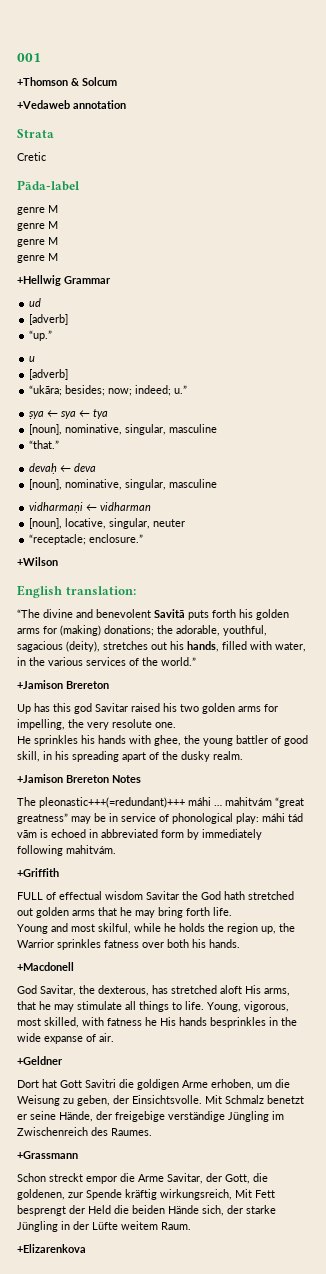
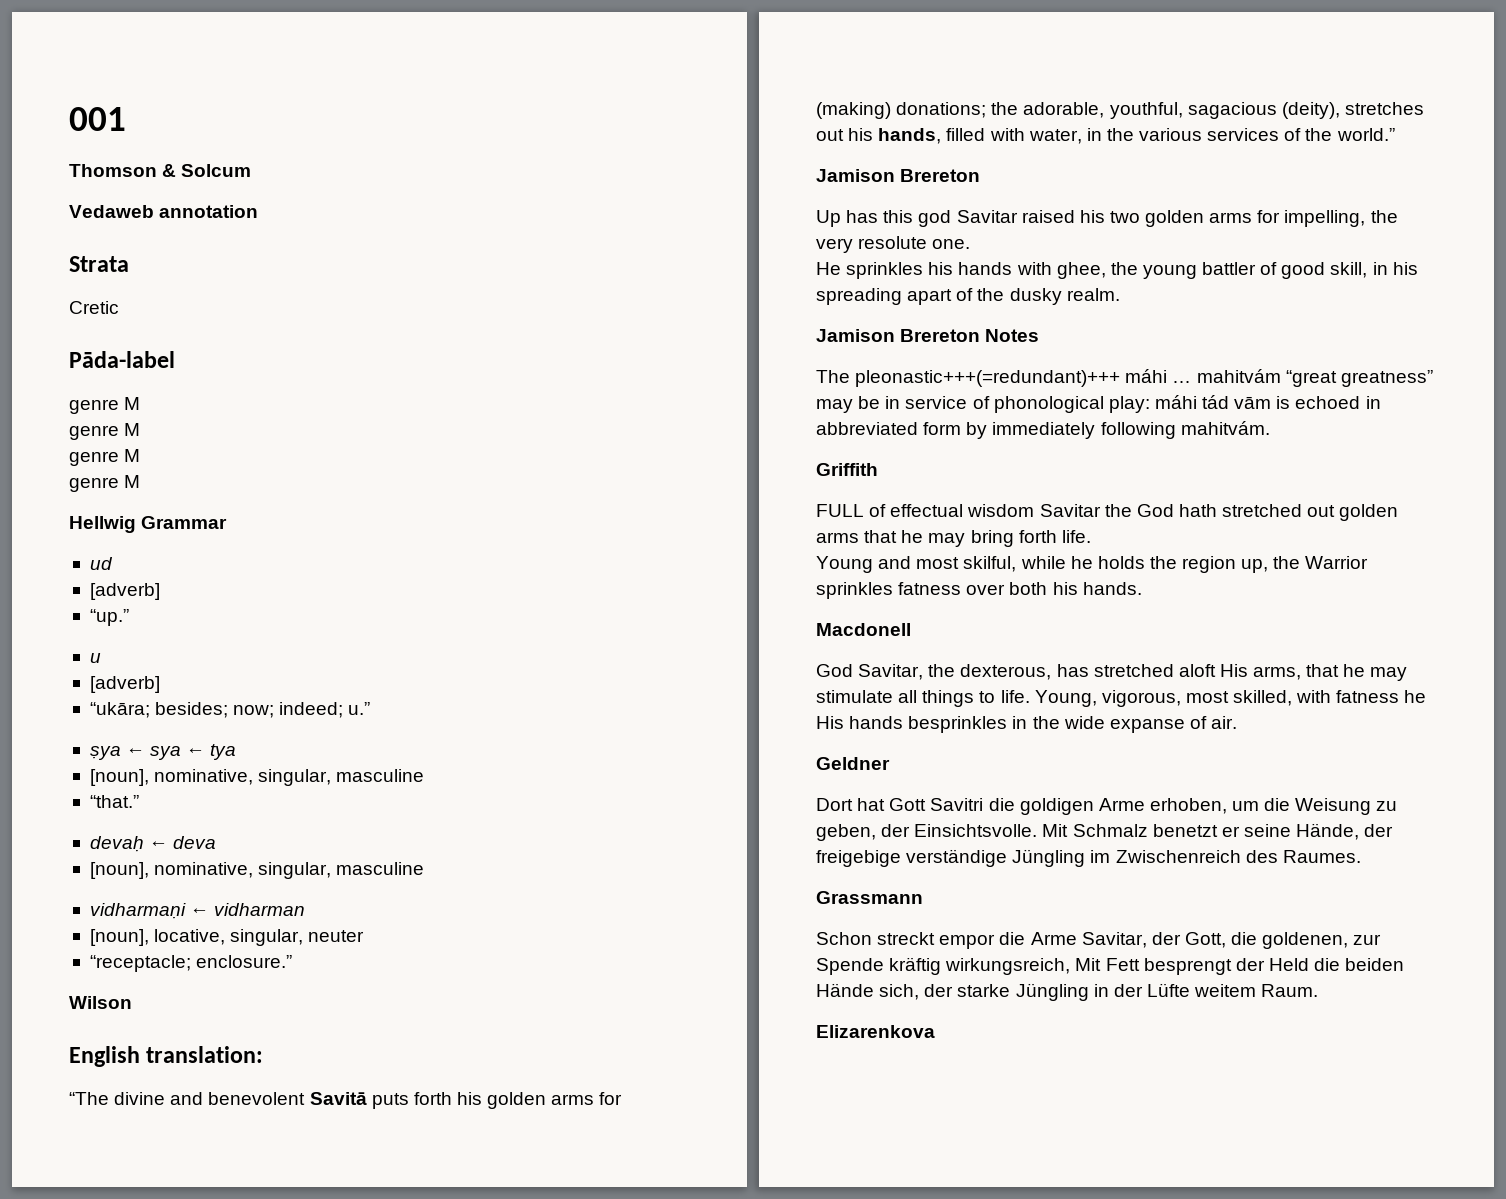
[17,77,68,86] +Thomson -> [69,164,157,177] Thomson
[17,100,70,109] +Vedaweb -> [69,205,154,218] Vedaweb
[17,275,61,286] +Hellwig -> [69,516,136,533] Hellwig
[17,557,58,566] +Wilson -> [69,996,132,1009] Wilson
[17,680,63,689] +Jamison -> [816,169,895,182] Jamison
[17,774,63,783] +Jamison -> [816,329,895,342] Jamison
[17,868,59,877] +Griffith -> [816,463,878,476] Griffith
[17,962,74,971] +Macdonell -> [816,623,911,636] Macdonell
[17,1056,63,1065] +Geldner -> [816,757,890,770] Geldner
[17,1151,78,1159] +Grassmann -> [816,891,923,904] Grassmann
[17,1244,86,1253] +Elizarenkova -> [816,1025,935,1038] Elizarenkova

